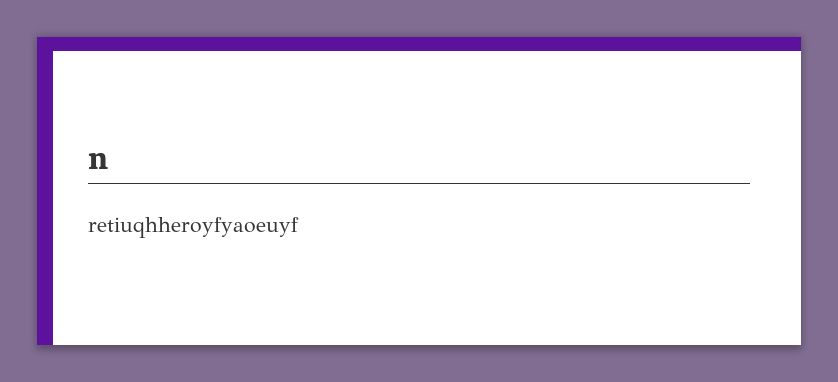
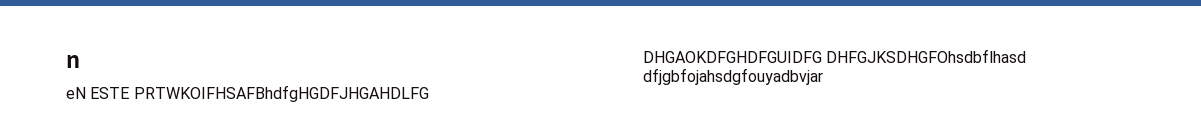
[88,217,299,238] retiuqhheroyfyaoeuyf -> [66,85,429,102] [643,49,1027,63] [643,68,823,85] eN ESTE PRTWKOIFHSAFBhdfgHGDFJHGAHDLFG DHGAOKDFGHDFGUIDFG DHFGJKSDHGFOhsdbflhasd dfjgbfojahsdgfouyadbvjar

